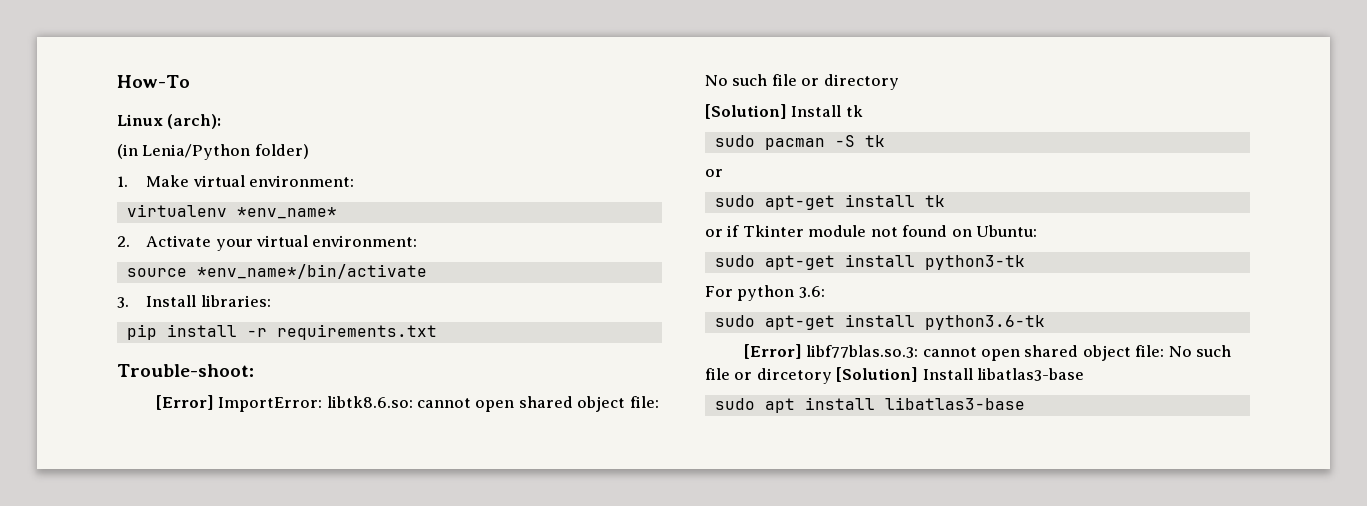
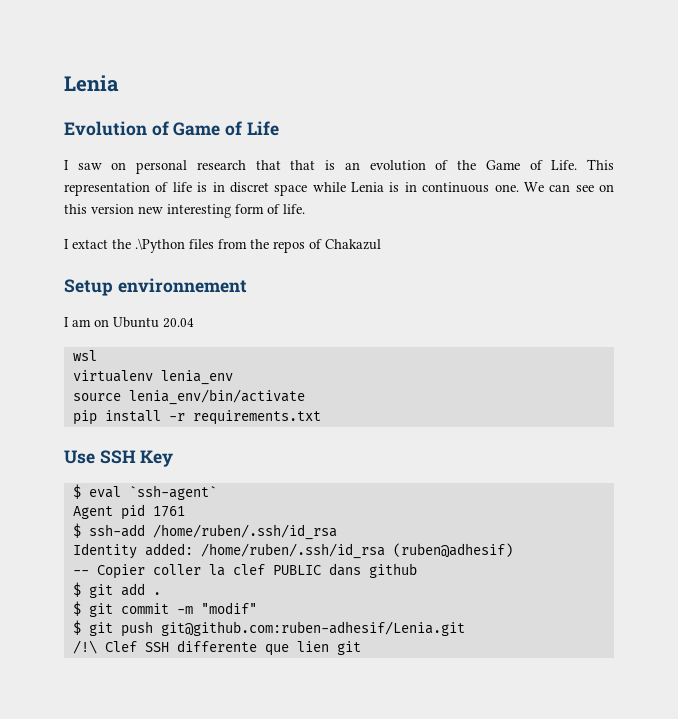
[117,75,190,88] [117,114,222,129] [117,144,309,160] [117,175,354,187] [126,204,337,219] [117,235,418,251] [126,264,427,279] [117,295,271,308] [126,324,437,340] [117,364,254,377] [155,395,659,412] [705,74,899,90] [705,104,863,119] [714,135,885,150] [705,169,723,177] [714,194,945,210] [705,225,1038,237] [714,254,1025,270] [705,285,825,301] [714,314,1045,330] [743,344,1232,361] [705,367,1085,384] [714,397,1025,413] How-To // Linux (arch): // (in Lenia/Python folder) // 1. Make virtual environment: // virtualenv *env_name* // 2. Activate your virtual environment: // source *env_name*/bin/activate // 3. Install libraries: // pip install -r requirements.txt // Trouble-shoot: // [Error] ImportError: libtk8.6.so: cannot open shared object file: No such file or directory // [Solution] Install tk // sudo pacman -S tk // or // sudo apt-get install tk // or if Tkinter module not found on Ubuntu: // sudo apt-get install python3-tk // For python 3.6: // sudo apt-get install python3.6-tk // [Error] libf77blas.so.3: cannot open shared object file: No such file or dircetory [Solution] Install libatlas3-base // sudo apt install libatlas3-base -> [64,75,119,92] [64,121,279,136] [64,159,615,174] [64,182,614,196] [64,204,305,218] [64,238,381,253] [64,278,247,296] [64,317,194,328] [72,350,97,361] [72,370,233,385] [72,389,305,405] [72,410,321,425] [64,450,174,467] [72,484,217,500] [72,504,185,520] [72,523,337,540] [72,543,513,559] [72,563,417,579] [72,582,161,598] [72,601,257,617] [72,620,465,637] [72,640,361,656] Lenia // Evolution of Game of Life // I saw on personal research that that is an evolution of the Game of Life. This representation of life is in discret space while Lenia is in continuous one. We can see on this version new interesting form of life. // I extact the .\Python files from the repos of Chakazul // Setup environnement // I am on Ubuntu 20.04 // wsl // virtualenv lenia_env // source lenia_env/bin/activate // pip install -r requirements.txt // Use SSH Key // $ eval `ssh-agent` // Agent pid 1761 // $ ssh-add /home/ruben/.ssh/id_rsa // Identity added: /home/ruben/.ssh/id_rsa (ruben@adhesif) // -- Copier coller la clef PUBLIC dans github // $ git add . // $ git commit -m "modif" // $ git push git@github.com:ruben-adhesif/Lenia.git // /!\ Clef SSH differente que lien git

